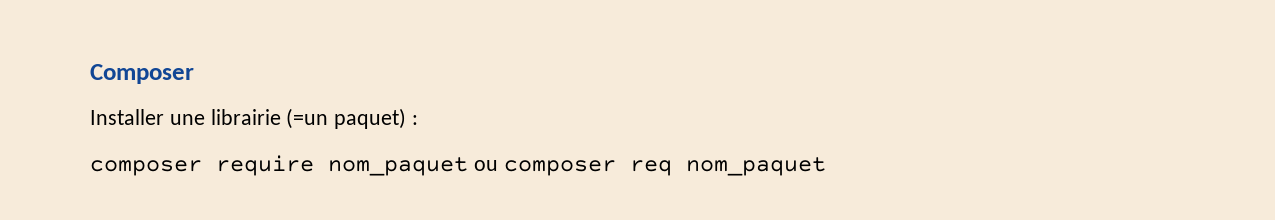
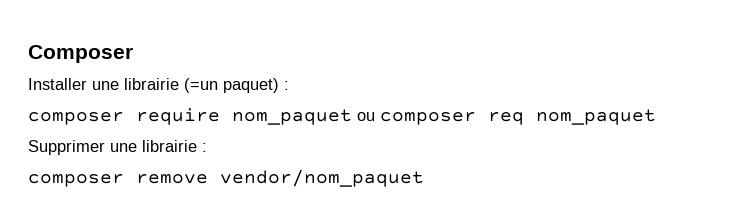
(826, 166) none -> [28,140,207,155] [28,169,424,187] // Supprimer une librairie : // composer remove vendor/nom_paquet

